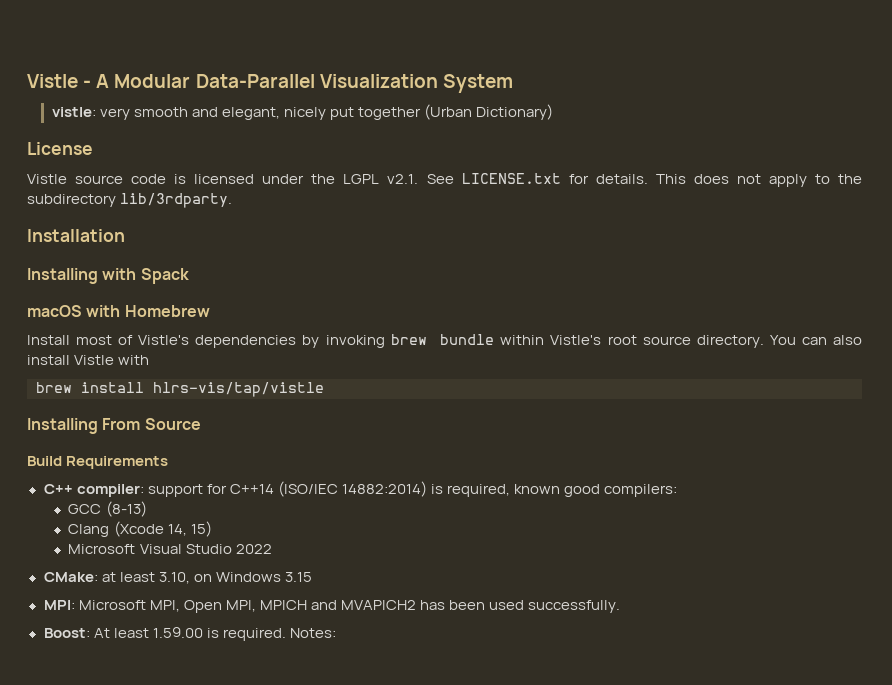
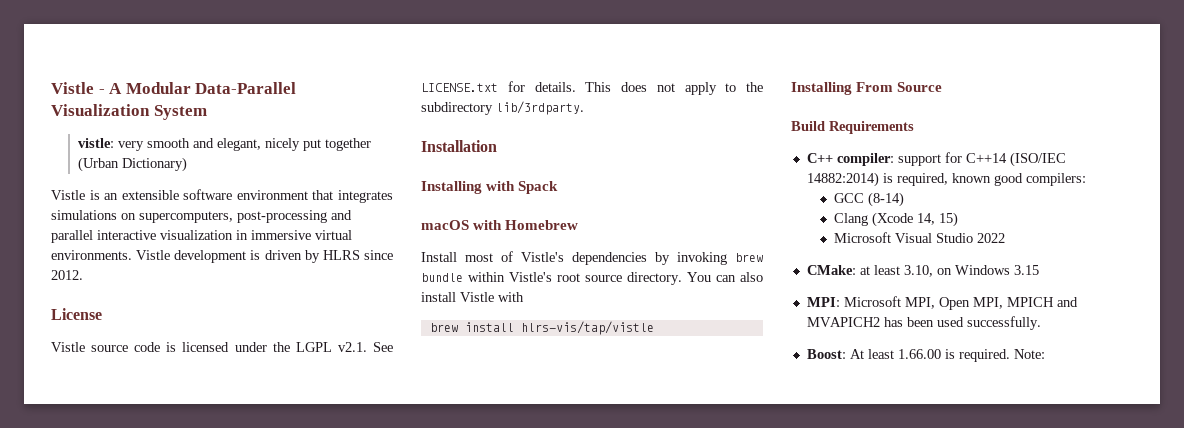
(554, 112) none -> [51,189,393,203] [51,210,352,223] [51,230,352,243] [51,250,393,263] [51,270,83,280] // Vistle is an extensible software environment that integrates simulations on supercomputers, post-processing and parallel interactive visualization in immersive virtual environments. Vistle development is driven by HLRS since 2012.
[105,501,147,517] (8-13) -> [868,192,905,207] (8-14)
[152,627,203,638] 1.59.00 -> [897,349,941,359] 1.66.00
[289,628,336,638] Notes: -> [1013,349,1045,359] Note:

